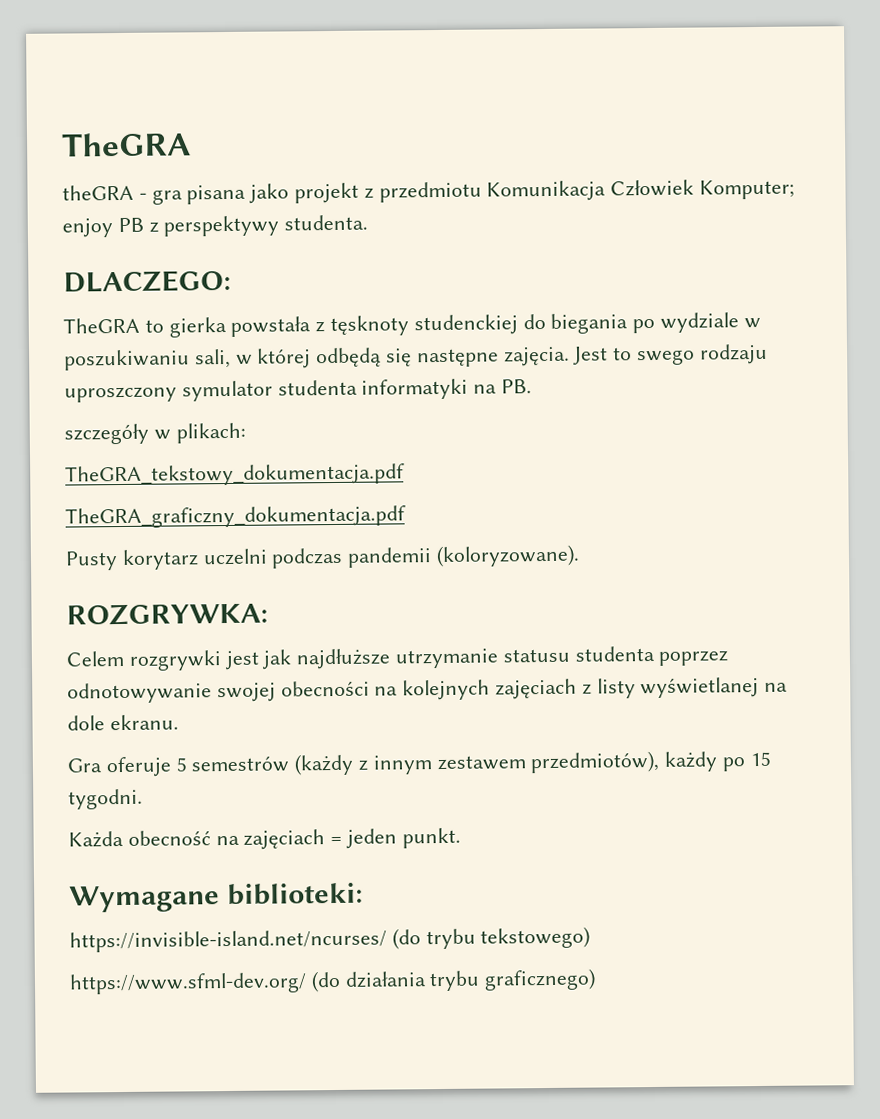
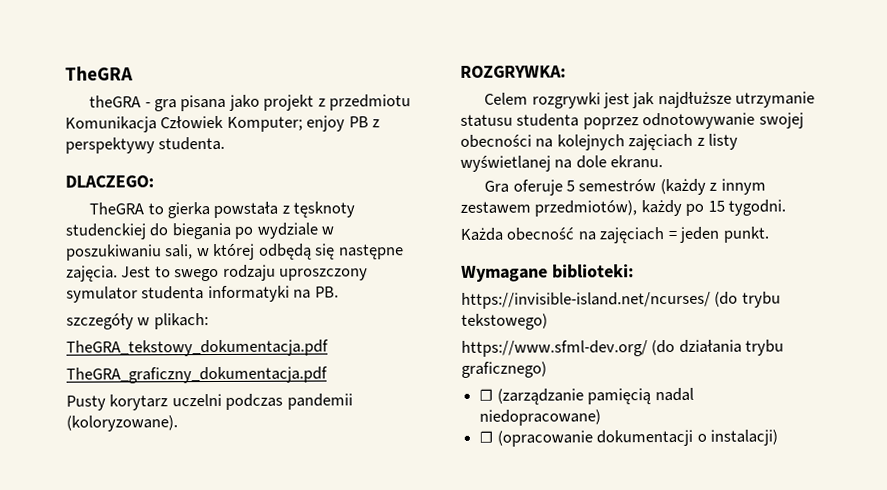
(597, 979) none -> [479,387,694,405] [479,409,602,426] [479,429,778,447] // ☐ (zarządzanie pamięcią nadal niedopracowane) // ☐ (opracowanie dokumentacji o instalacji)

